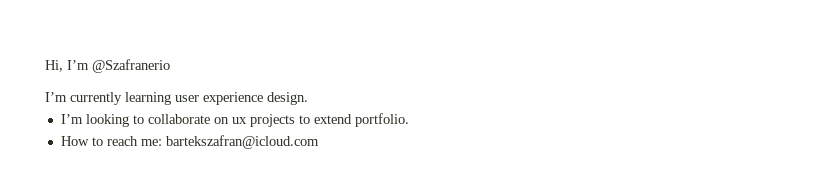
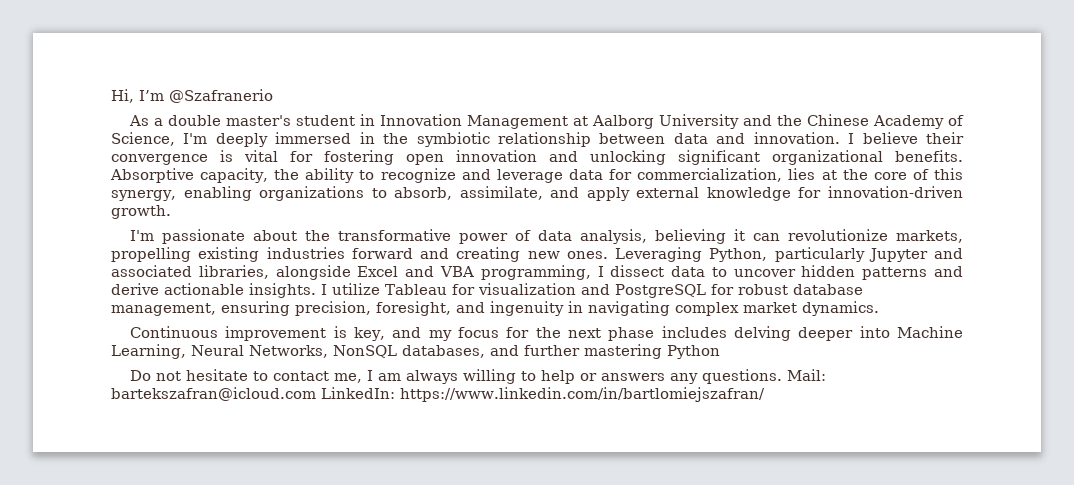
[45,92,308,105] [60,113,409,127] [60,135,319,149] I’m currently learning user experience design. // I’m looking to collaborate on ux projects to extend portfolio. // How to reach me: bartekszafran@icloud.com -> [128,114,964,129] [111,132,965,147] [111,150,963,165] [110,168,963,183] [111,186,963,201] [111,205,171,219] [129,229,963,244] [111,247,963,262] [111,265,964,280] [111,283,863,298] [111,301,879,316] [129,326,963,341] [111,344,720,359] [129,369,826,384] [111,387,765,402] As a double master's student in Innovation Management at Aalborg University and the Chinese Academy of Science, I'm deeply immersed in the symbiotic relationship between data and innovation. I believe their convergence is vital for fostering open innovation and unlocking significant organizational benefits. Absorptive capacity, the ability to recognize and leverage data for commercialization, lies at the core of this synergy, enabling organizations to absorb, assimilate, and apply external knowledge for innovation-driven growth. // I'm passionate about the transformative power of data analysis, believing it can revolutionize markets, propelling existing industries forward and creating new ones. Leveraging Python, particularly Jupyter and associated libraries, alongside Excel and VBA programming, I dissect data to uncover hidden patterns and derive actionable insights. I utilize Tableau for visualization and PostgreSQL for robust database management, ensuring precision, foresight, and ingenuity in navigating complex market dynamics. // Continuous improvement is key, and my focus for the next phase includes delving deeper into Machine Learning, Neural Networks, NonSQL databases, and further mastering Python // Do not hesitate to contact me, I am always willing to help or answers any questions. Mail: bartekszafran@icloud.com LinkedIn: https://www.linkedin.com/in/bartlomiejszafran/

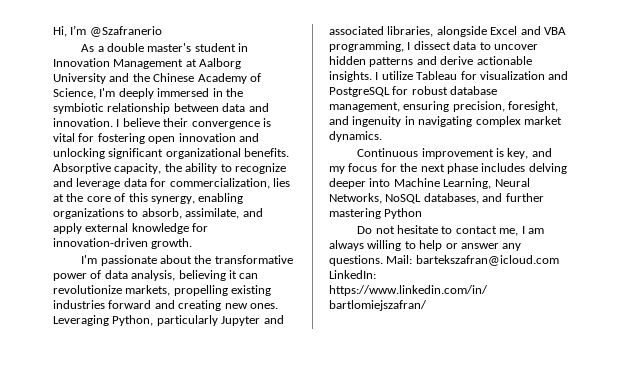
[333,345,397,358] NonSQL -> [385,194,422,204] NoSQL
[600,373,665,381] answers -> [460,243,499,249] answer

